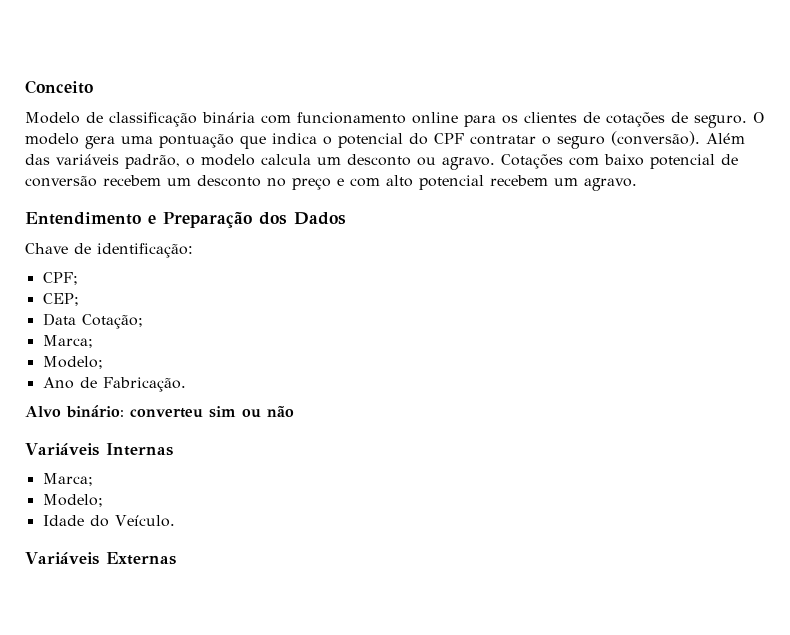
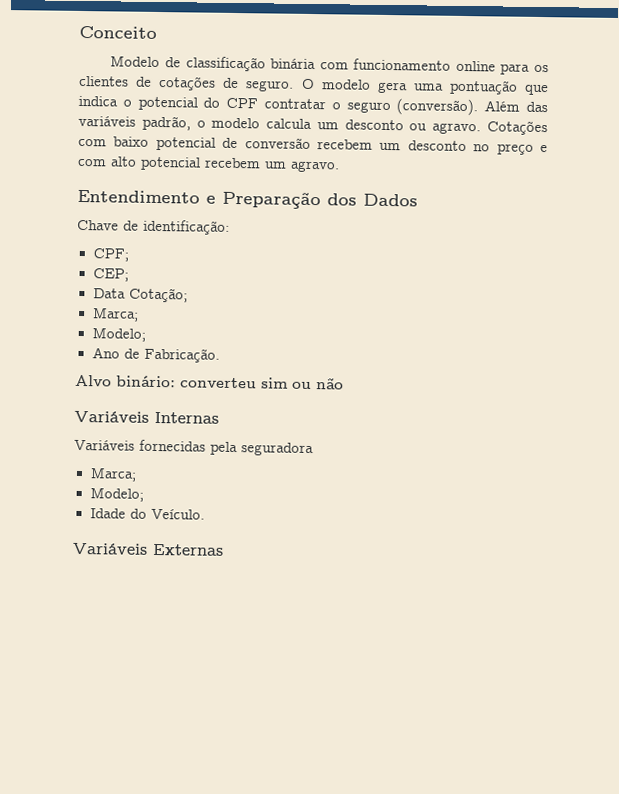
(173, 449) none -> [74,439,314,457] // Variáveis fornecidas pela seguradora

